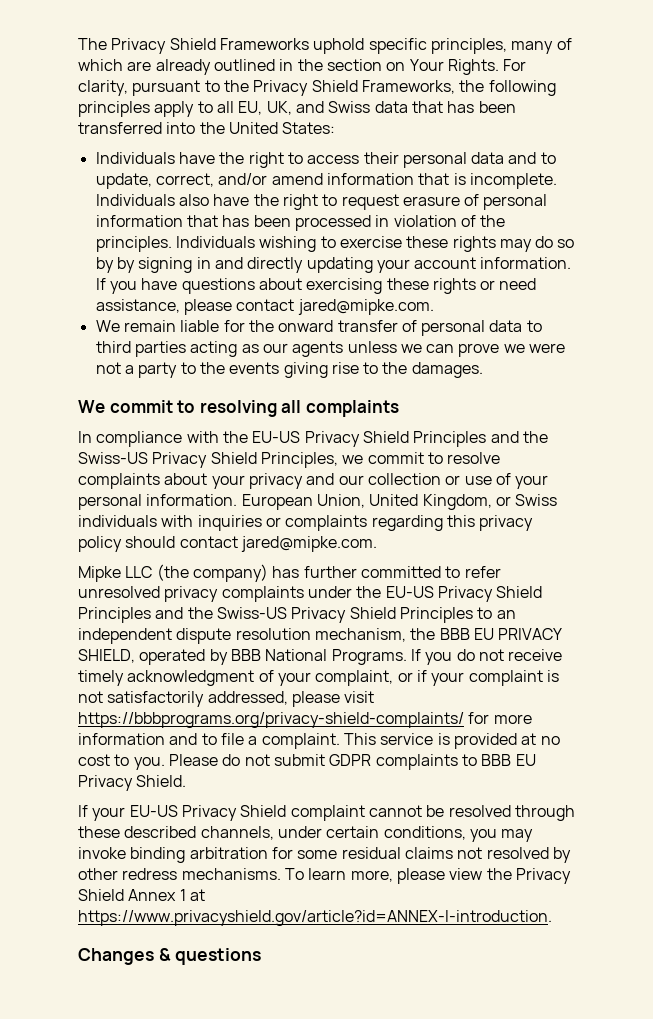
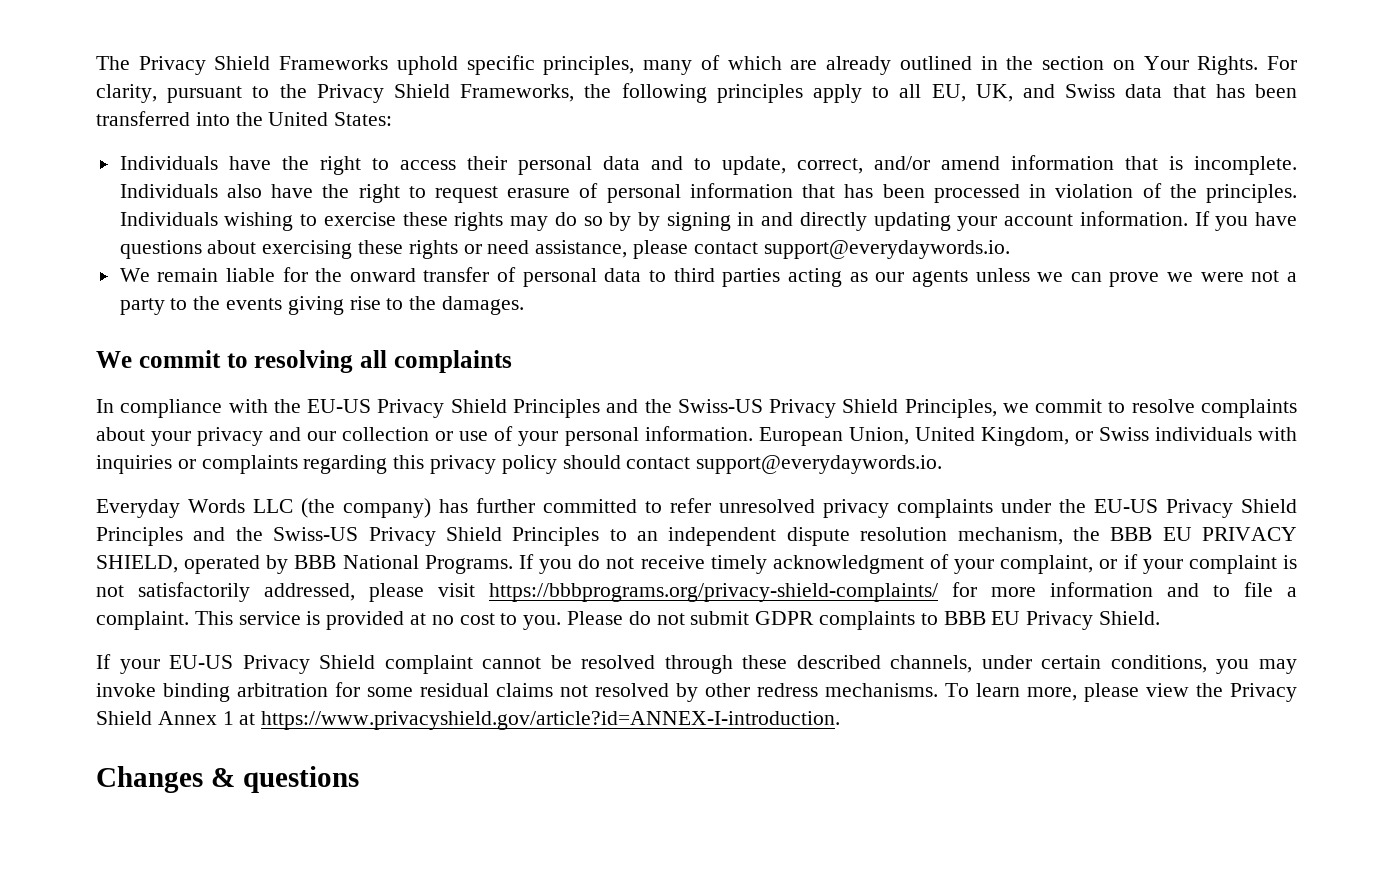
[297,299,434,315] jared@mipke.com. -> [763,240,1010,259] support@everydaywords.io.
[240,536,377,552] [78,566,121,582] jared@mipke.com. // Mipke -> [696,455,943,474] [96,499,245,518] support@everydaywords.io. // Everyday Words

